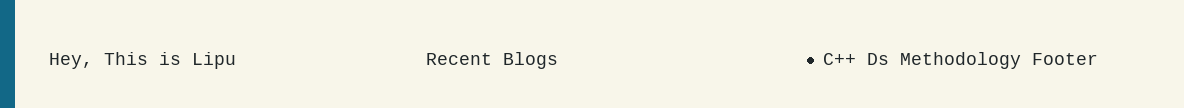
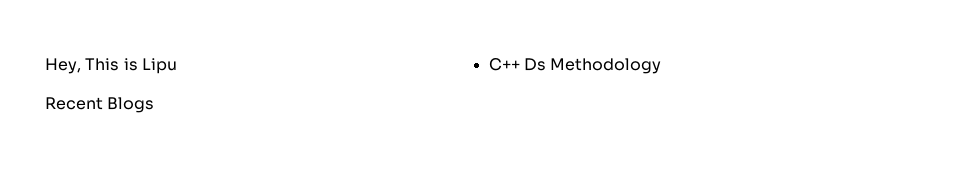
[1031,53,1098,65] Footer -> (662, 66) none

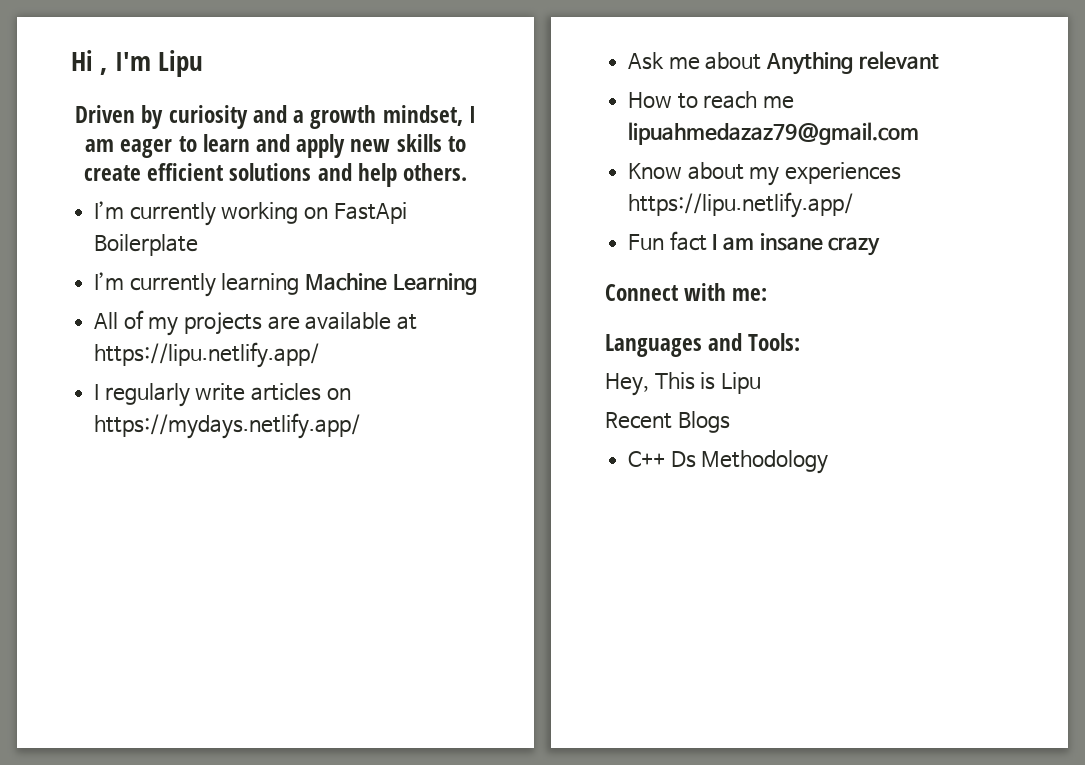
(45, 66) none -> [71,50,203,77] [75,105,476,129] [85,134,466,158] [83,163,468,187] [94,201,407,226] [94,234,199,256] [94,272,477,297] [94,310,418,336] [94,342,320,368] [94,383,351,407] [94,413,361,439] [628,51,939,75] [628,91,795,109] [628,122,920,145] [628,162,902,186] [628,192,854,218] [628,231,881,256] [605,283,768,301] [605,333,801,357] Hi , I'm Lipu // Driven by curiosity and a growth mindset, I am eager to learn and apply new skills to create efficient solutions and help others. // I’m currently working on FastApi Boilerplate // I’m currently learning Machine Learning // All of my projects are available at https://lipu.netlify.app/ // I regularly write articles on https://mydays.netlify.app/ // Ask me about Anything relevant // How to reach me lipuahmedazaz79@gmail.com // Know about my experiences https://lipu.netlify.app/ // Fun fact I am insane crazy // Connect with me: // Languages and Tools: //

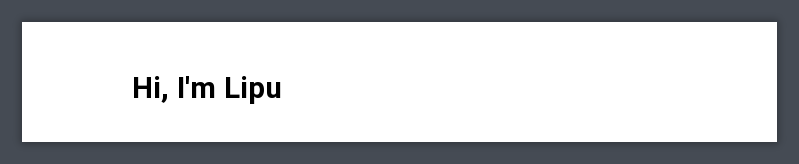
[71,50,108,75] Hi , -> [132,76,169,103] Hi,
[75,105,476,129] [85,134,466,158] [83,163,468,187] [94,201,407,226] [94,234,199,256] [94,272,477,297] [94,310,418,336] [94,342,320,368] [94,383,351,407] [94,413,361,439] [628,51,939,75] [628,91,795,109] [628,122,920,145] [628,162,902,186] [628,192,854,218] [628,231,881,256] [605,283,768,301] [605,333,801,357] [605,372,762,396] [605,411,730,433] [628,450,829,474] // Driven by curiosity and a growth mindset, I am eager to learn and apply new skills to create efficient solutions and help others. // I’m currently working on FastApi Boilerplate // I’m currently learning Machine Learning // All of my projects are available at https://lipu.netlify.app/ // I regularly write articles on https://mydays.netlify.app/ // Ask me about Anything relevant // How to reach me lipuahmedazaz79@gmail.com // Know about my experiences https://lipu.netlify.app/ // Fun fact I am insane crazy // Connect with me: // Languages and Tools: // Hey, This is Lipu // Recent Blogs // C++ Ds Methodology -> (282, 90) none

